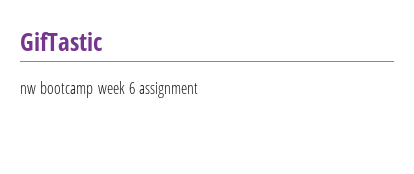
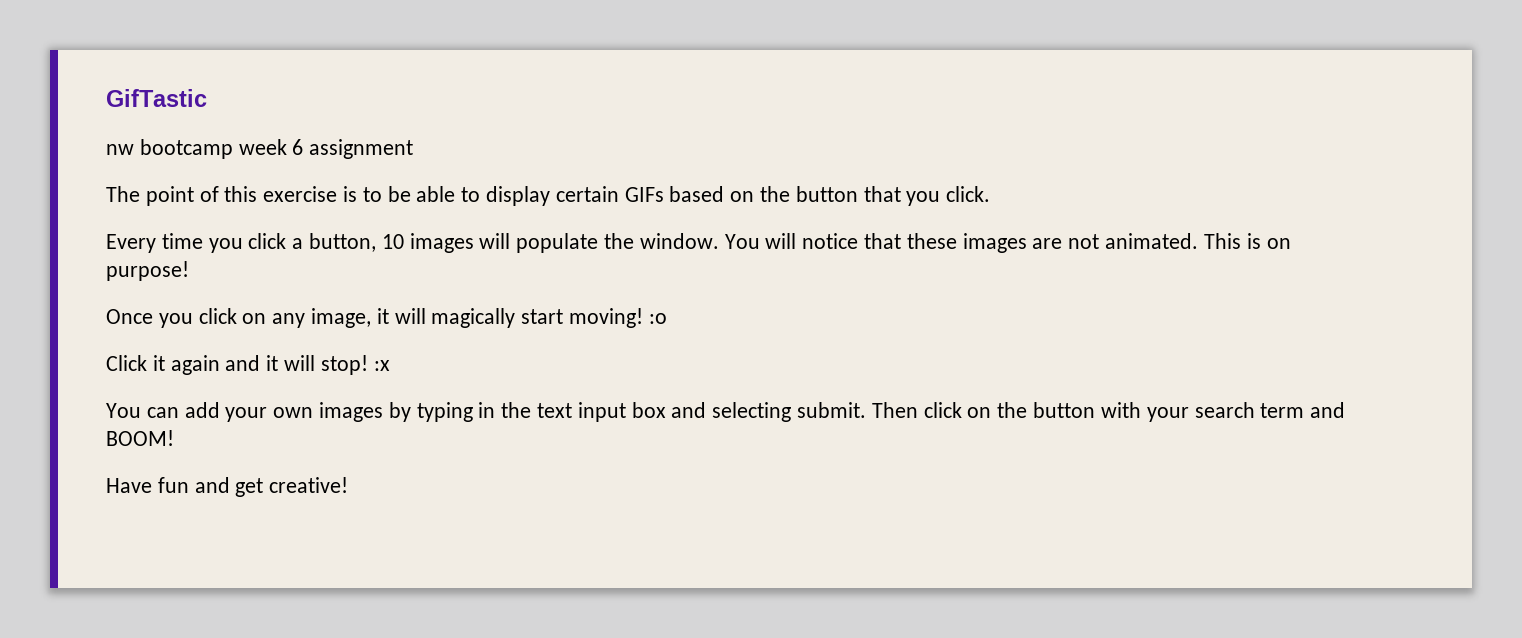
(199, 90) none -> [106,186,991,206] [106,233,1291,253] [106,261,189,281] [106,308,667,328] [106,355,390,375] [106,402,1346,422] [106,430,174,446] [106,477,349,497] // The point of this exercise is to be able to display certain GIFs based on the button that you click. // Every time you click a button, 10 images will populate the window. You will notice that these images are not animated. This is on purpose! // Once you click on any image, it will magically start moving! :o // Click it again and it will stop! :x // You can add your own images by typing in the text input box and selecting submit. Then click on the button with your search term and BOOM! // Have fun and get creative!

